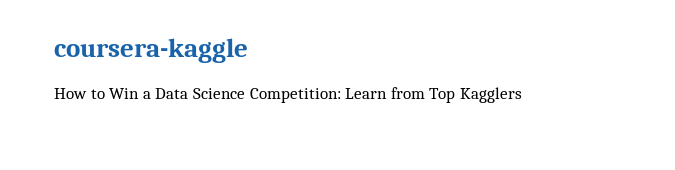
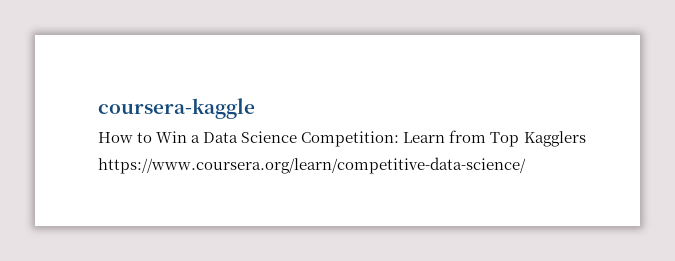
(522, 95) none -> [98,157,526,174] // https://www.coursera.org/learn/competitive-data-science/

